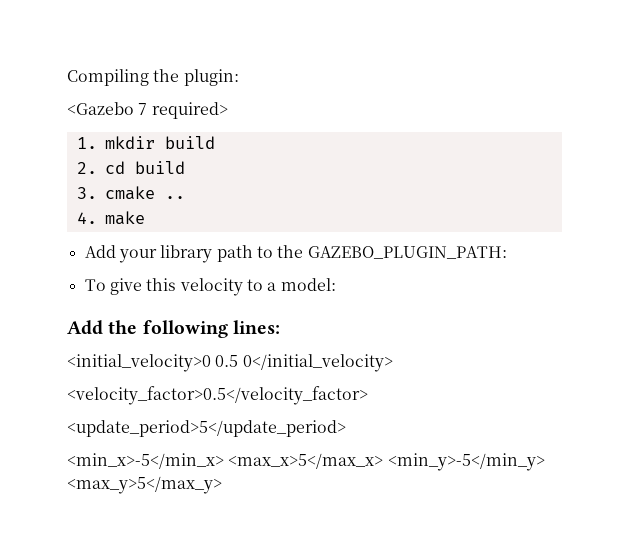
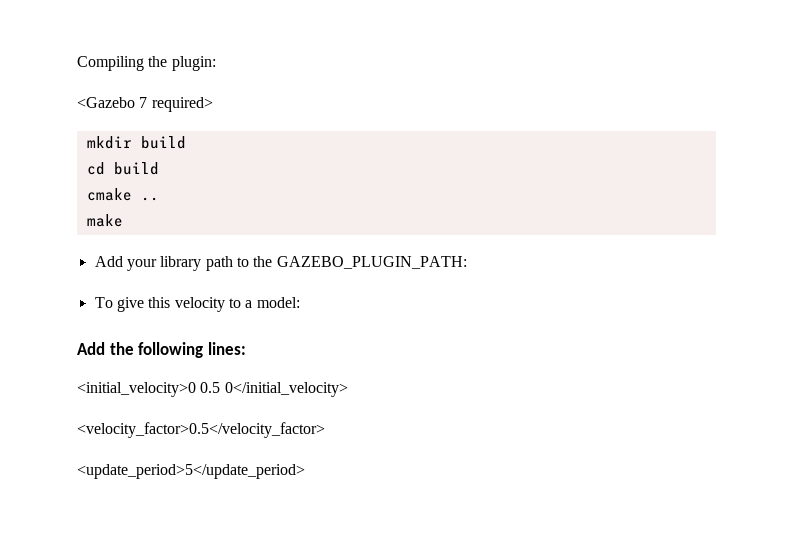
[76,137,97,149] 1. -> (213, 104) none
[76,162,97,174] 2. -> (186, 142) none
[76,187,97,199] 3. -> (159, 168) none
[76,212,97,224] 4. -> (159, 199) none
[67,453,545,471] [67,476,222,494] // <min_x>-5</min_x> <max_x>5</max_x> <min_y>-5</min_y> <max_y>5</max_y> -> (305, 471) none

